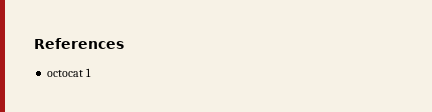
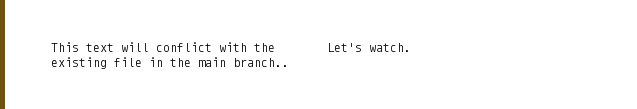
[34,38,124,49] [47,68,92,77] References // octocat 1 -> [51,42,275,52] [51,57,289,69] [327,43,411,52] This text will conflict with the existing file in the main branch.. Let's watch.

